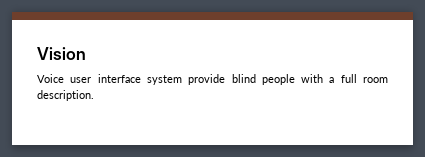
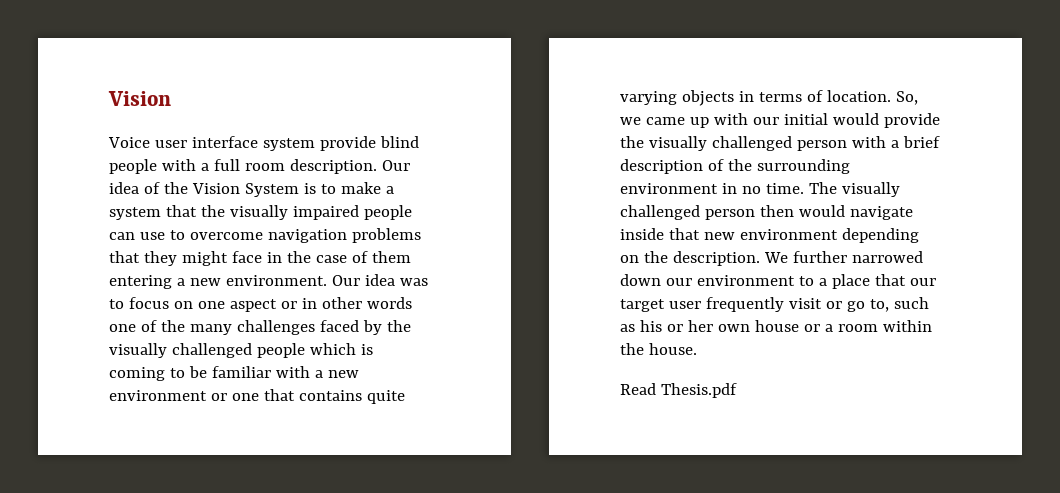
(94, 95) none -> [381,160,410,171] [109,182,394,197] [109,205,412,220] [109,228,421,243] [109,251,411,266] [109,274,428,289] [109,297,412,312] [109,320,411,335] [109,343,373,358] [109,366,359,381] [109,389,405,404] [620,90,918,106] [620,113,940,128] [620,136,940,151] [620,159,850,174] [620,182,900,197] [620,205,913,220] [620,228,919,243] [620,251,923,266] [620,274,936,289] [620,297,929,312] [620,320,932,332] [620,343,697,355] [620,383,737,398] Our idea of the Vision System is to make a system that the visually impaired people can use to overcome navigation problems that they might face in the case of them entering a new environment. Our idea was to focus on one aspect or in other words one of the many challenges faced by the visually challenged people which is coming to be familiar with a new environment or one that contains quite varying objects in terms of location. So, we came up with our initial would provide the visually challenged person with a brief description of the surrounding environment in no time. The visually challenged person then would navigate inside that new environment depending on the description. We further narrowed down our environment to a place that our target user frequently visit or go to, such as his or her own house or a room within the house. // Read Thesis.pdf

